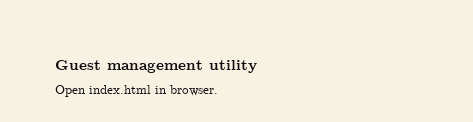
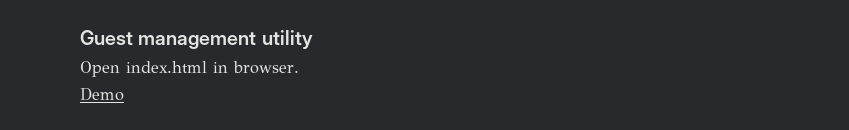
(218, 90) none -> [80,87,124,101] // Demo

